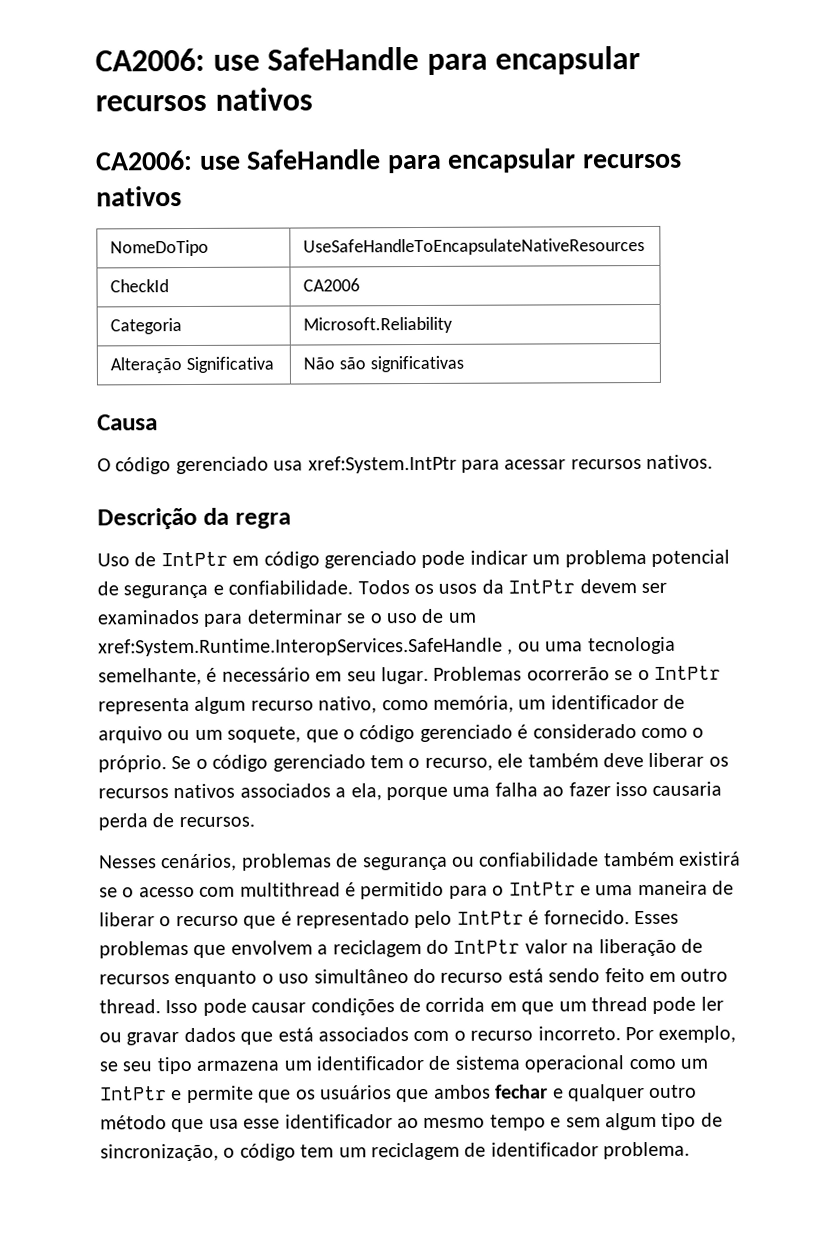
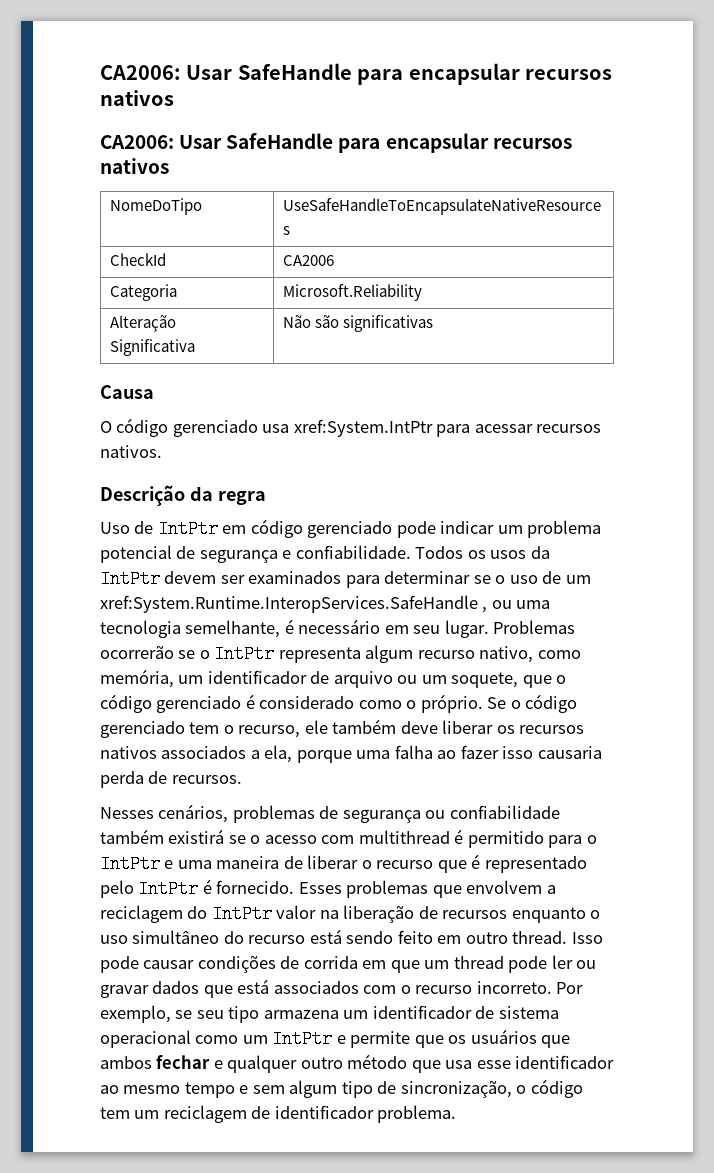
[95,47,260,72] CA2006: use -> [100,65,233,80] CA2006: Usar
[198,155,241,170] use -> [179,135,223,149] Usar

